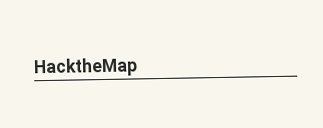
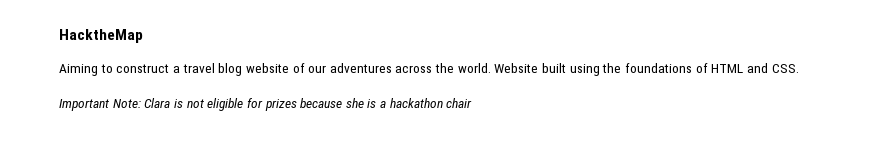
(138, 67) none -> [59,63,799,76] [59,98,473,111] // Aiming to construct a travel blog website of our adventures across the world. Website built using the foundations of HTML and CSS. // Important Note: Clara is not eligible for prizes because she is a hackathon chair

